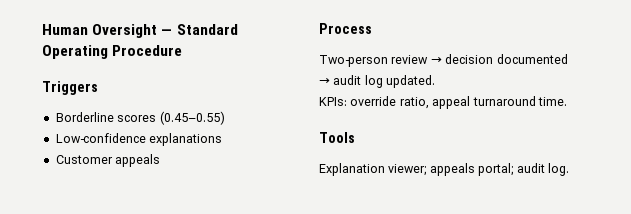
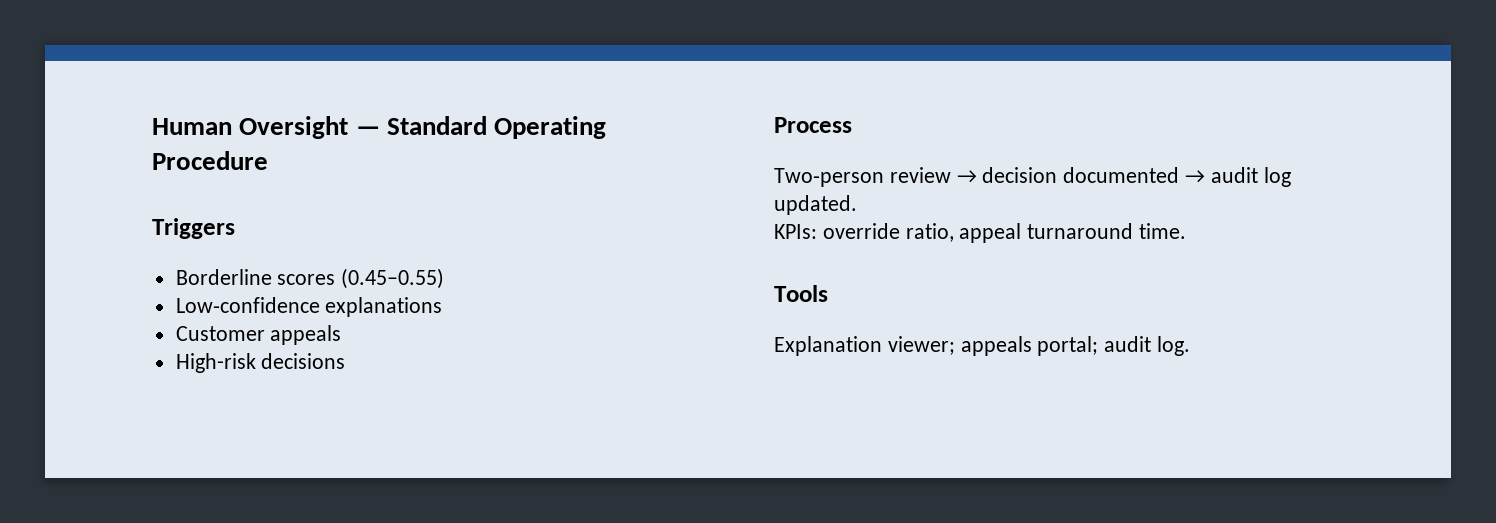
(161, 160) none -> [175,353,346,373] // High-risk decisions

